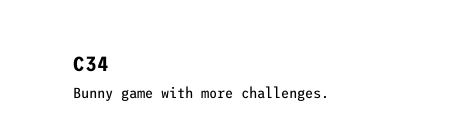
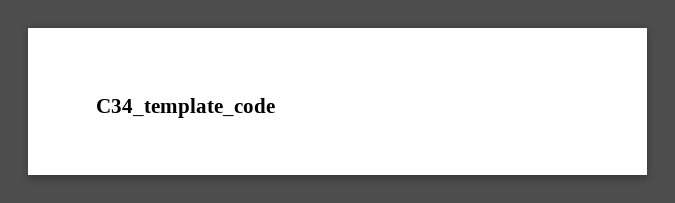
[73,56,109,72] [73,86,329,101] C34 // Bunny game with more challenges. -> [96,98,275,118] C34_template_code

